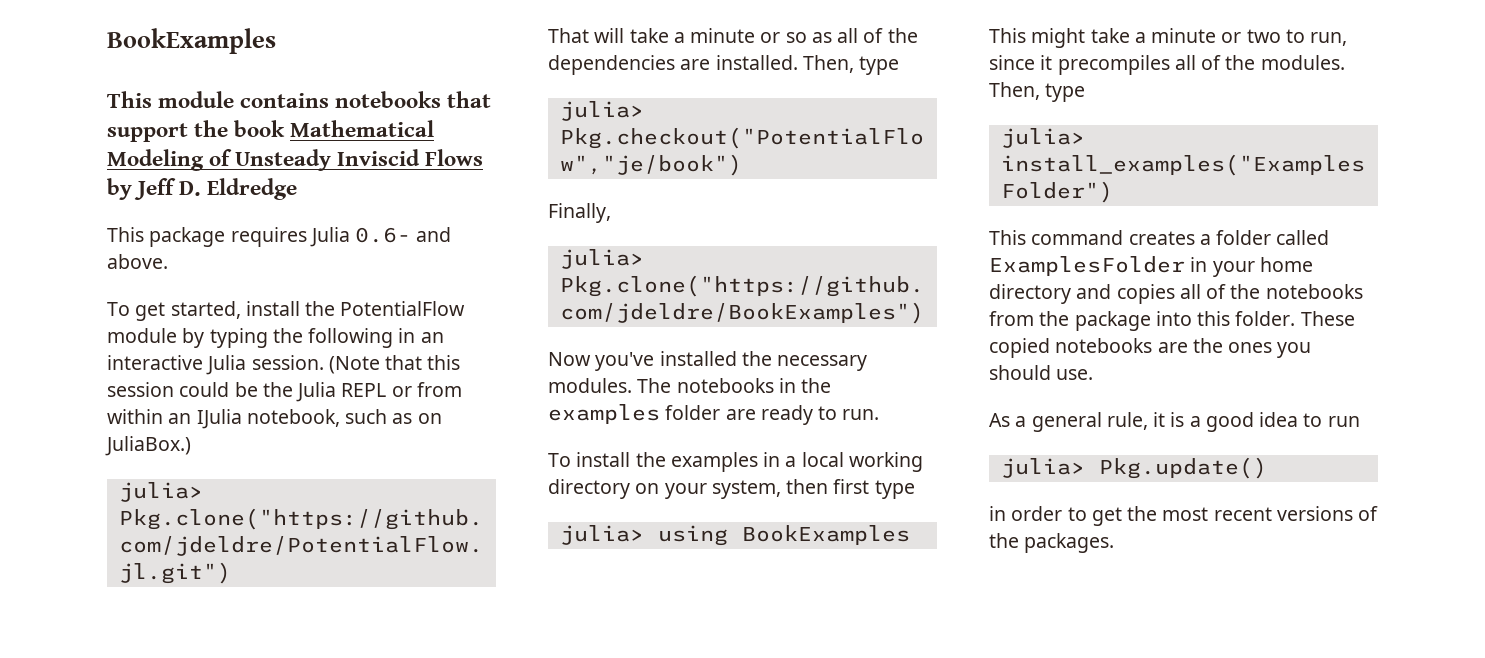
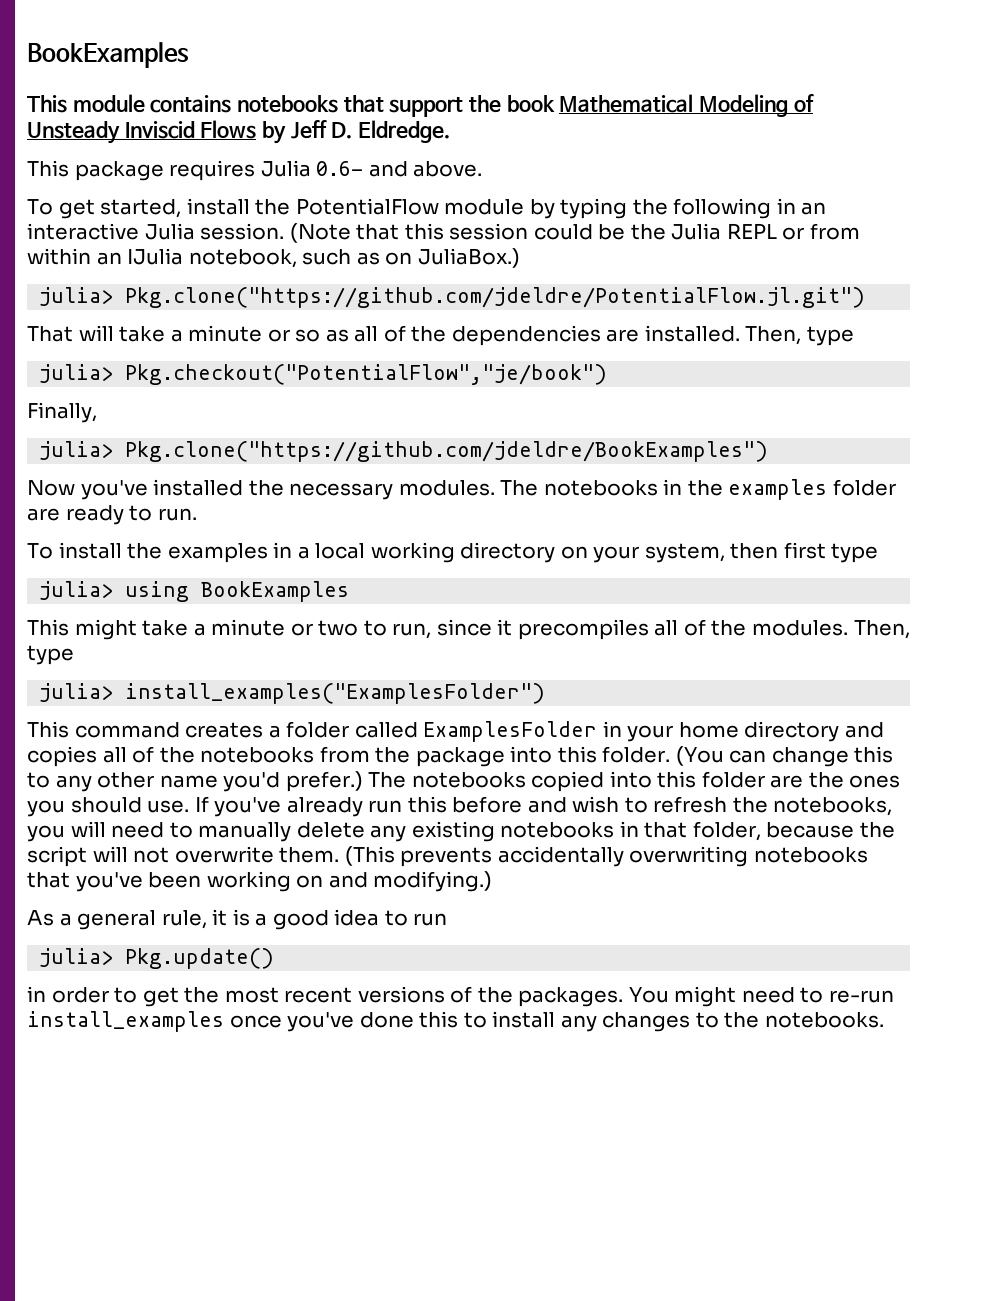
[207,178,298,200] Eldredge -> [358,120,451,143] Eldredge.
[1300,311,1355,326] [989,338,1153,358] These copied notebooks -> [675,746,894,767] [27,771,765,792] (You can change this to any other name you'd prefer.) The notebooks copied into this folder
(1094, 374) none -> [194,796,893,817] [27,821,895,842] [27,846,868,867] [27,871,493,892] If you've already run this before and wish to refresh the notebooks, you will need to manually delete any existing notebooks in that folder, because the script will not overwrite them. (This prevents accidentally overwriting notebooks that you've been working on and modifying.)
(1115, 543) none -> [628,986,895,1007] [27,1011,884,1032] You might need to re-run install_examples once you've done this to install any changes to the notebooks.

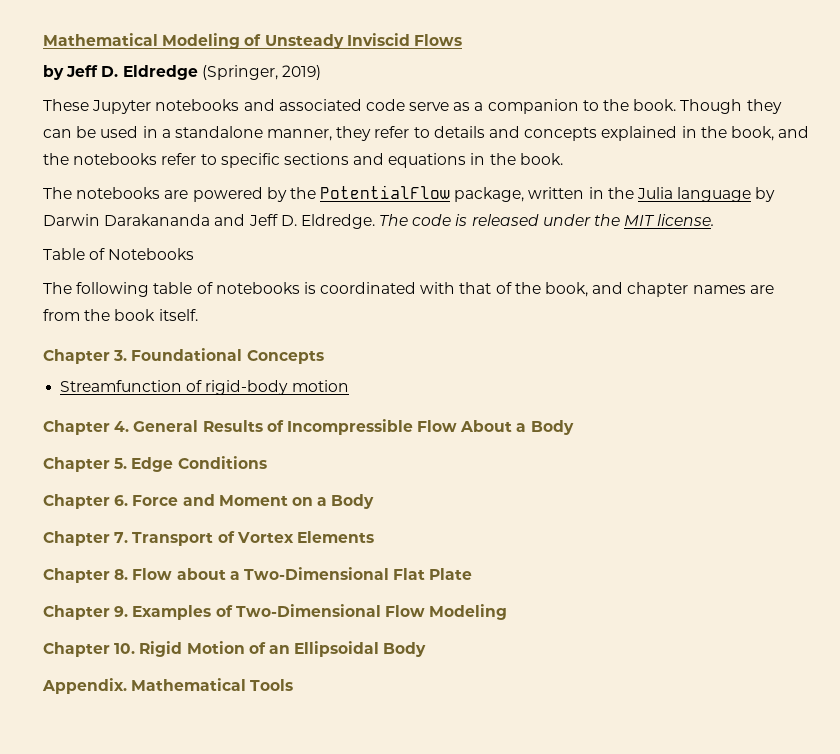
[27,42,189,68] [27,94,555,117] BookExamples // This module contains notebooks that support the book -> (43, 39) none
(257, 129) none -> (462, 40) //
[358,120,451,143] [27,160,483,181] [27,198,827,219] [27,223,860,243] [27,248,520,268] [39,287,866,308] [27,325,855,346] [39,364,608,385] [27,402,97,423] [39,441,769,462] [27,479,896,500] [27,505,197,525] [27,542,879,563] [39,581,350,602] [27,619,910,640] [27,645,74,665] [39,683,546,704] [27,721,884,742] [27,746,894,767] [27,771,901,792] [27,796,893,817] [27,821,895,842] [27,846,868,867] [27,871,493,892] [27,909,448,930] [39,948,275,969] [27,986,895,1007] [27,1011,884,1032] Eldredge. // This package requires Julia 0.6- and above. // To get started, install the PotentialFlow module by typing the following in an interactive Julia session. (Note that this session could be the Julia REPL or from within an IJulia notebook, such as on JuliaBox.) // julia> Pkg.clone("https://github.com/jdeldre/PotentialFlow.jl.git") // That will take a minute or so as all of the dependencies are installed. Then, type // julia> Pkg.checkout("PotentialFlow","je/book") // Finally, // julia> Pkg.clone("https://github.com/jdeldre/BookExamples") // Now you've installed the necessary modules. The notebooks in the examples folder are ready to run. // To install the examples in a local working directory on your system, then first type // julia> using BookExamples // This might take a minute or two to run, since it precompiles all of the modules. Then, type // julia> install_examples("ExamplesFolder") // This command creates a folder called ExamplesFolder in your home directory and copies all of the notebooks from the package into this folder. (You can change this to any other name you'd prefer.) The notebooks copied into this folder are the ones you should use. If you've already run this before and wish to refresh the notebooks, you will need to manually delete any existing notebooks in that folder, because the script will not overwrite them. (This prevents accidentally overwriting notebooks that you've been working on and modifying.) // As a general rule, it is a good idea to run // julia> Pkg.update() // in order to get the most recent versions of the packages. You might need to re-run install_examples once you've done this to install any changes to the notebooks. -> [122,65,321,80] [43,99,782,114] [43,126,810,141] [43,153,563,168] [43,185,776,202] [43,214,715,229] [43,248,195,260] [43,282,774,297] [43,309,198,321] [43,348,324,364] [60,380,349,395] [43,419,574,435] [43,456,267,472] [43,494,375,509] [43,531,374,546] [43,567,473,583] [43,604,508,620] [43,641,427,657] [42,678,294,694] Eldredge (Springer, 2019) // These Jupyter notebooks and associated code serve as a companion to the book. Though they can be used in a standalone manner, they refer to details and concepts explained in the book, and the notebooks refer to specific sections and equations in the book. // The notebooks are powered by the PotentialFlow package, written in the Julia language by Darwin Darakananda and Jeff D. Eldredge. The code is released under the MIT license. // Table of Notebooks // The following table of notebooks is coordinated with that of the book, and chapter names are from the book itself. // Chapter 3. Foundational Concepts // Streamfunction of rigid-body motion // Chapter 4. General Results of Incompressible Flow About a Body // Chapter 5. Edge Conditions // Chapter 6. Force and Moment on a Body // Chapter 7. Transport of Vortex Elements // Chapter 8. Flow about a Two-Dimensional Flat Plate // Chapter 9. Examples of Two-Dimensional Flow Modeling // Chapter 10. Rigid Motion of an Ellipsoidal Body // Appendix. Mathematical Tools

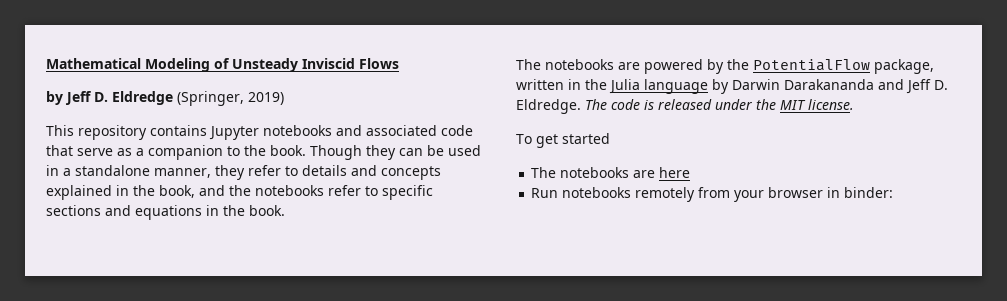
[43,99,89,111] These -> [46,125,207,140] This repository contains
(405, 105) none -> [46,145,73,156] that
[43,248,195,260] [43,282,774,297] [43,309,198,321] [43,348,324,364] [60,380,349,395] [43,419,574,435] [43,456,267,472] [43,494,375,509] [43,531,374,546] [43,567,473,583] [43,604,508,620] [43,641,427,657] [42,678,294,694] Table of Notebooks // The following table of notebooks is coordinated with that of the book, and chapter names are from the book itself. // Chapter 3. Foundational Concepts // Streamfunction of rigid-body motion // Chapter 4. General Results of Incompressible Flow About a Body // Chapter 5. Edge Conditions // Chapter 6. Force and Moment on a Body // Chapter 7. Transport of Vortex Elements // Chapter 8. Flow about a Two-Dimensional Flat Plate // Chapter 9. Examples of Two-Dimensional Flow Modeling // Chapter 10. Rigid Motion of an Ellipsoidal Body // Appendix. Mathematical Tools -> [516,133,610,148] [531,167,691,178] [531,187,894,202] To get started // The notebooks are here // Run notebooks remotely from your browser in binder:

